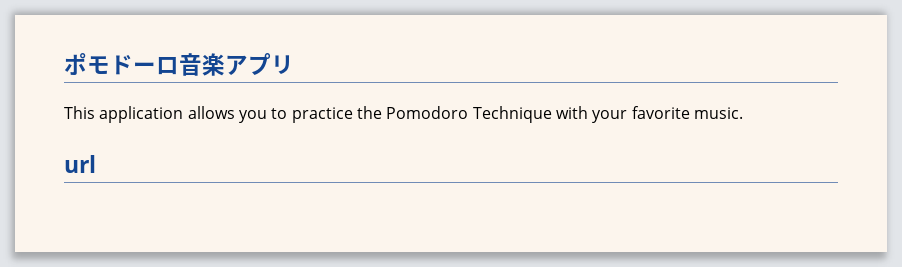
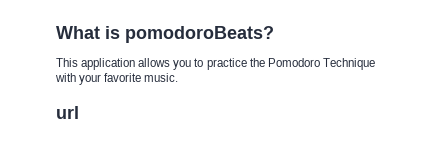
[64,53,294,76] ポモドーロ音楽アプリ -> [56,26,274,43] What is pomodoroBeats?

